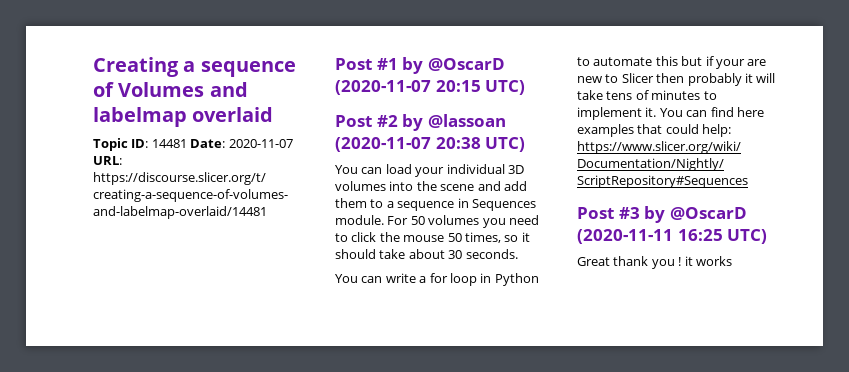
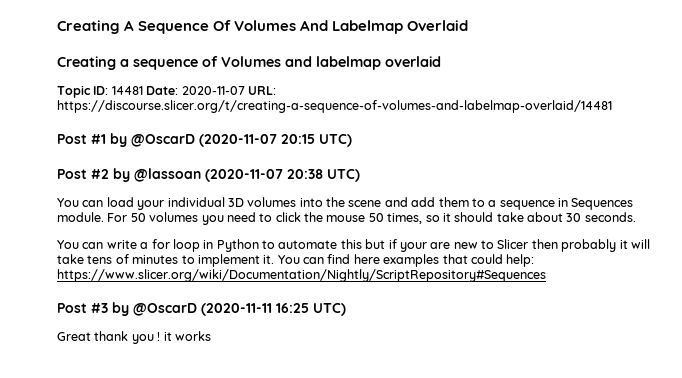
[93,57,179,77] Creating -> [57,20,469,34] [57,56,116,70] Creating A Sequence Of Volumes And Labelmap Overlaid // Creating

